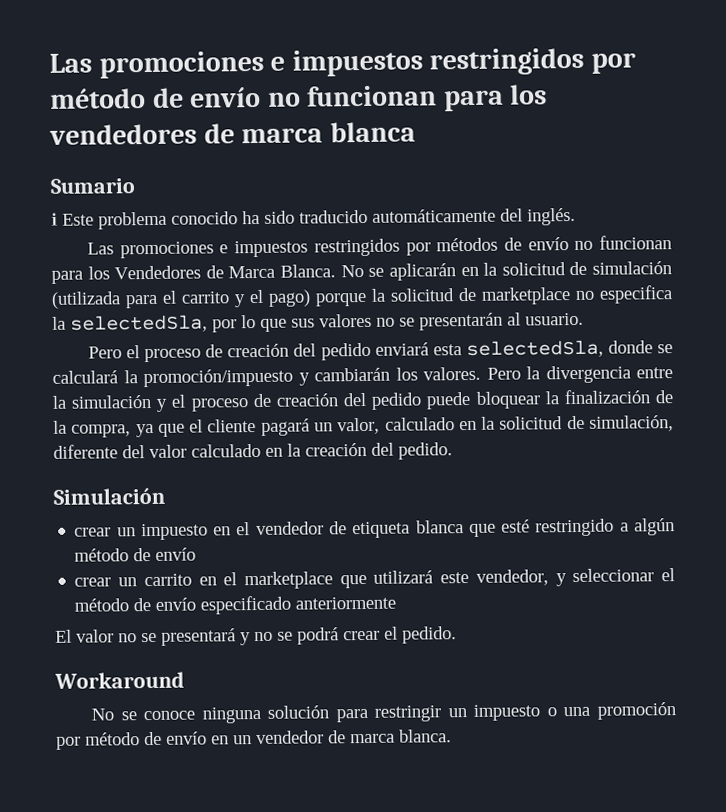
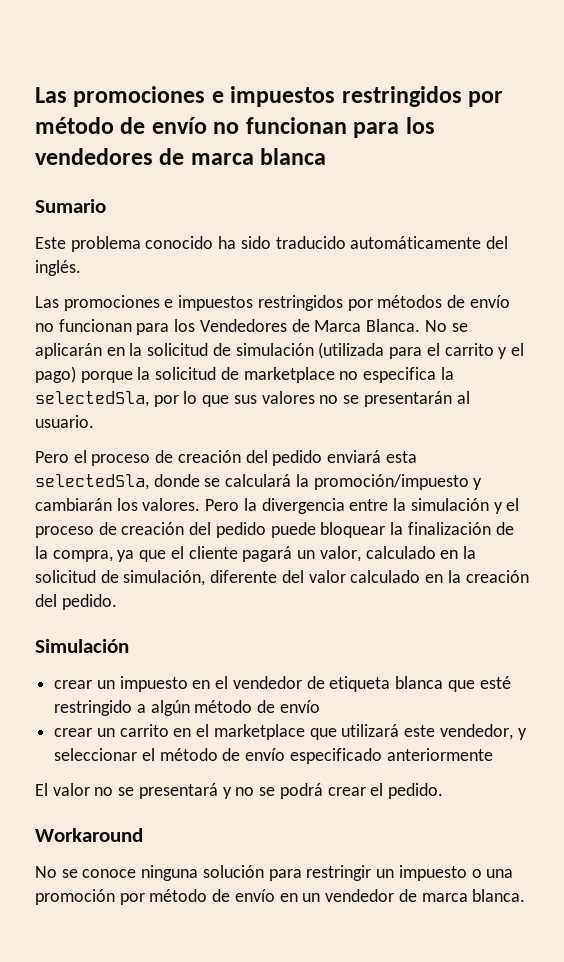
[51,212,58,226] ℹ -> (106, 206) none

